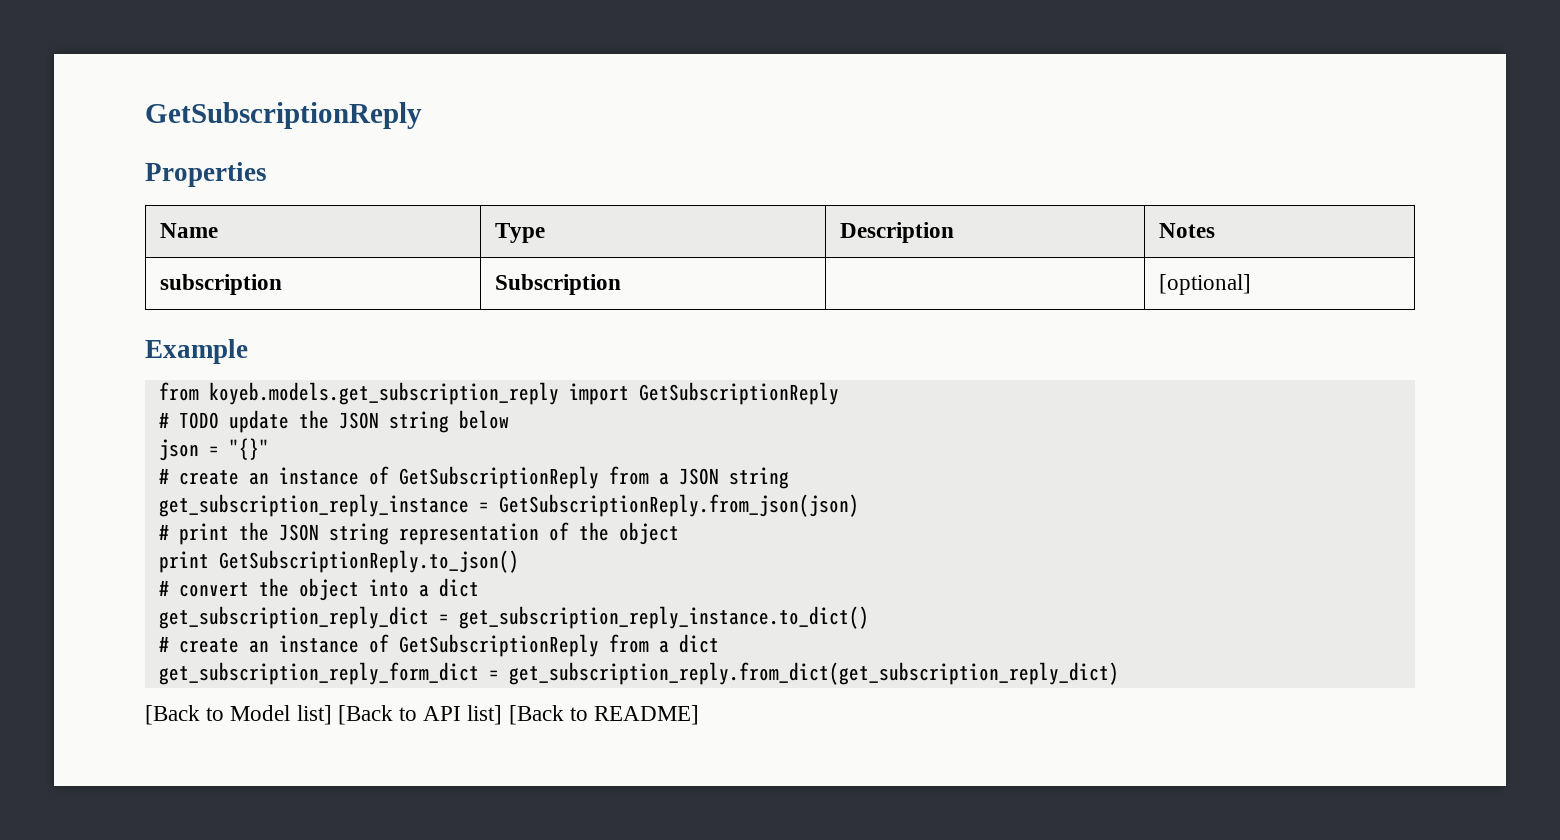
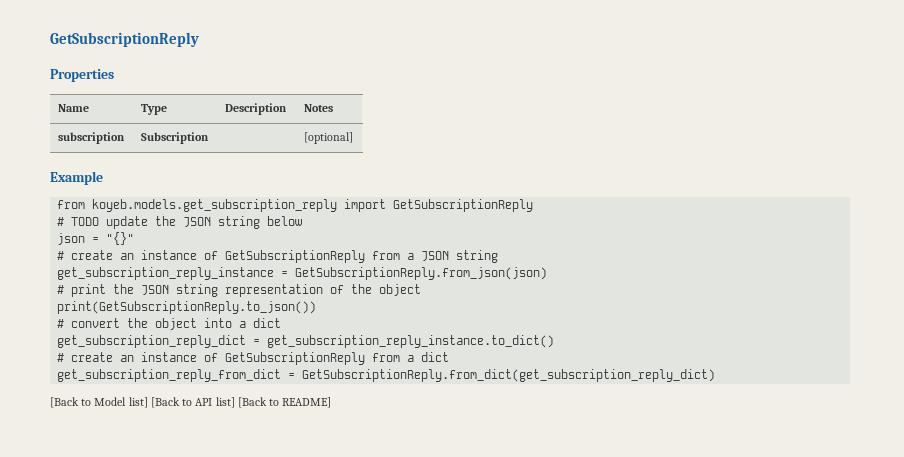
[158,550,519,573] print GetSubscriptionReply.to_json() -> [57,301,317,314] print(GetSubscriptionReply.to_json())
[158,662,1119,685] get_subscription_reply_form_dict = get_subscription_reply.from_dict(get_subscription_reply_dict) -> [57,369,716,382] get_subscription_reply_from_dict = GetSubscriptionReply.from_dict(get_subscription_reply_dict)

